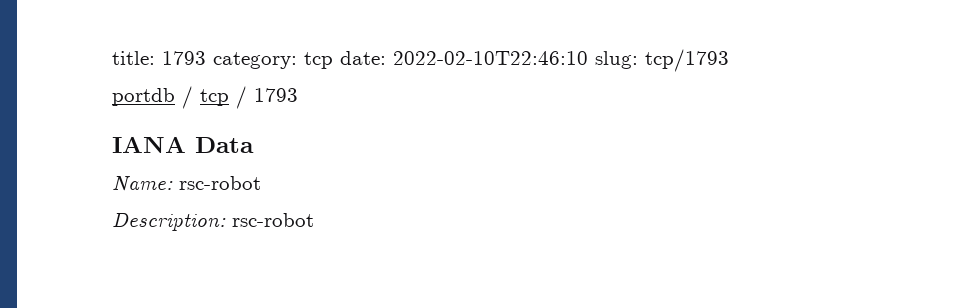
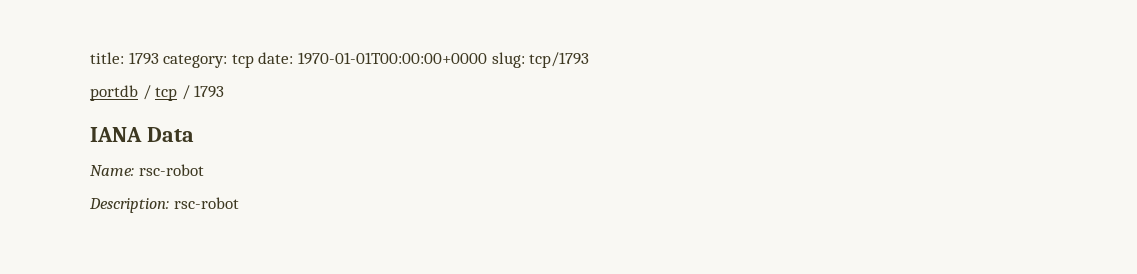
[393,51,588,65] 2022-02-10T22:46:10 -> [297,52,487,65] 1970-01-01T00:00:00+0000

